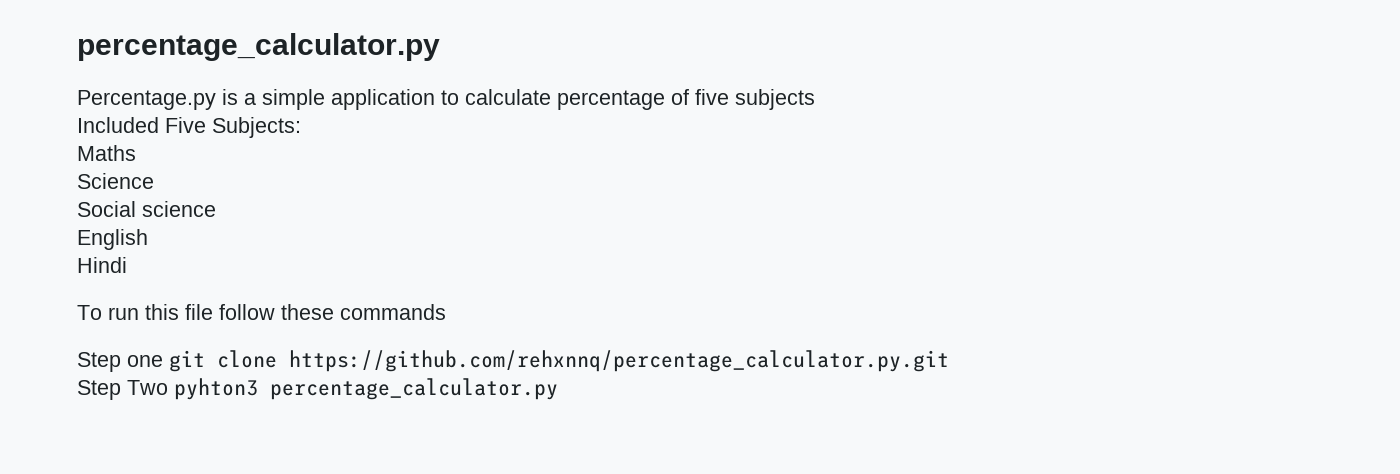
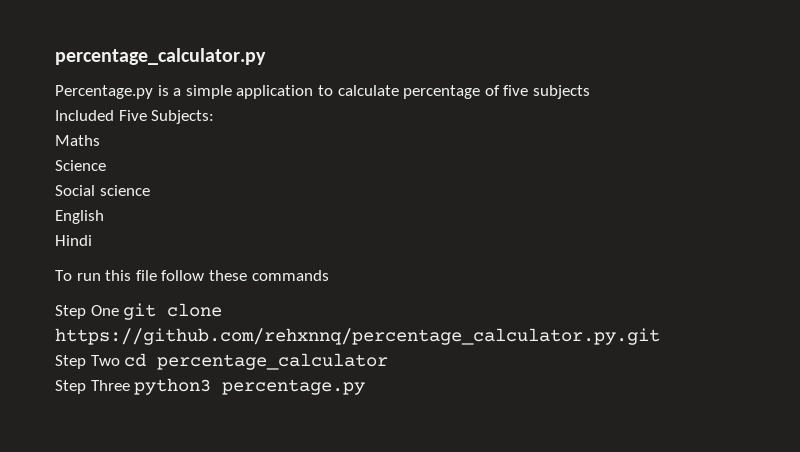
[127,355,163,367] one -> [90,305,119,316] One
[174,378,558,400] pyhton3 percentage_calculator.py -> [124,353,389,370] [55,378,366,395] cd percentage_calculator // Step Three python3 percentage.py

